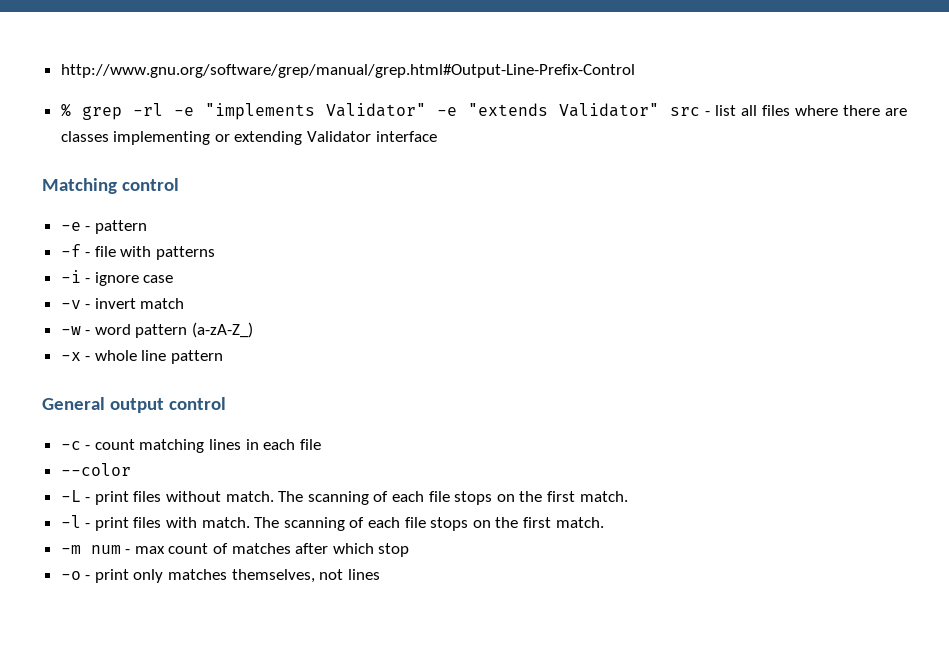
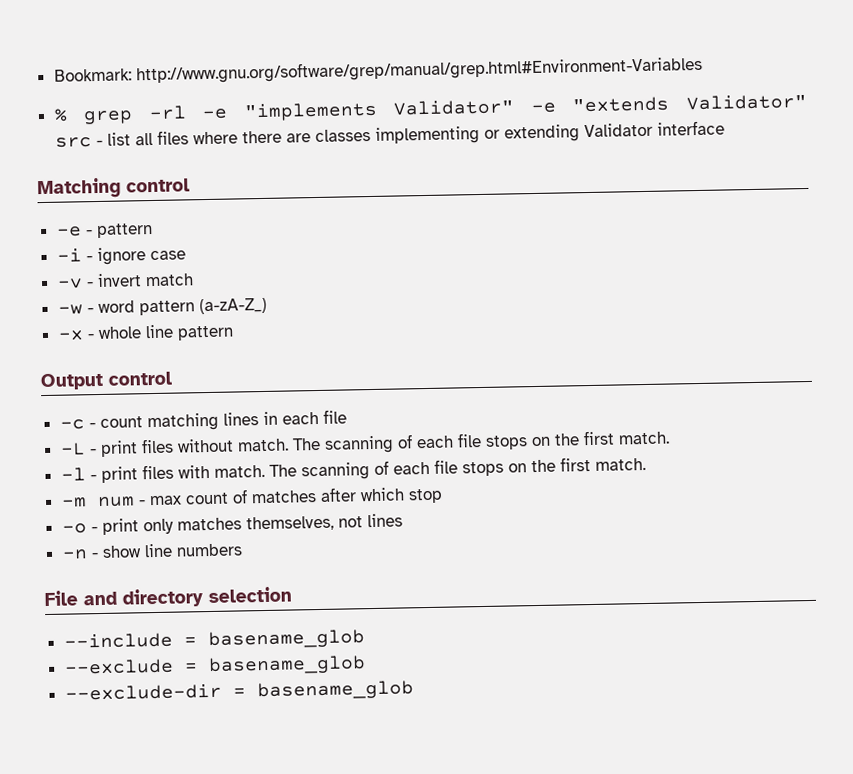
[60,64,635,78] http://www.gnu.org/software/grep/manual/grep.html#Output-Line-Prefix-Control -> [53,55,703,85] Bookmark: http://www.gnu.org/software/grep/manual/grep.html#Environment-Variables
[60,244,216,260] // -f - file with patterns -> (153, 231) none
[42,397,164,413] General output -> [40,372,103,391] Output
[60,463,131,476] // --color -> (347, 416) none
(380, 574) none -> [61,543,243,560] [44,586,292,608] [63,629,365,650] [63,655,366,676] [64,680,414,701] // -n - show line numbers // File and directory selection // --include = basename_glob // --exclude = basename_glob // --exclude-dir = basename_glob

